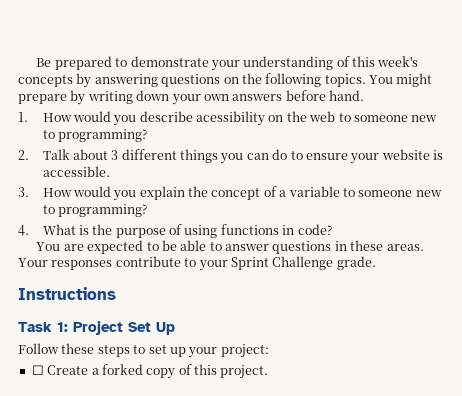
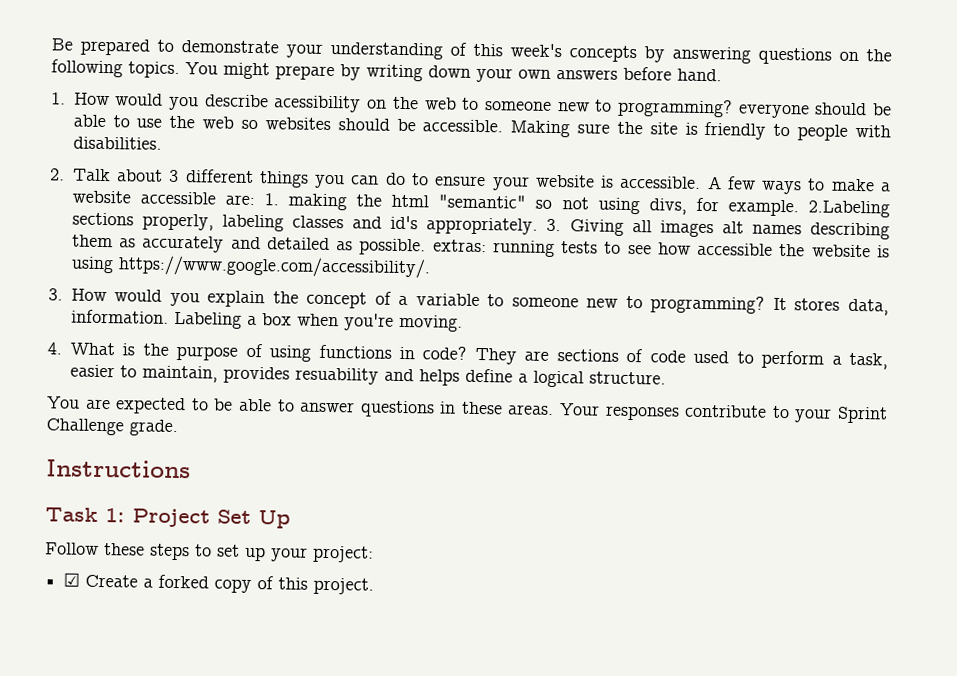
(147, 135) none -> [737,102,892,119] [72,114,891,141] [72,136,162,150] everyone should be able to use the web so websites should be accessible. Making sure the site is friendly to people with disabilities.
(110, 171) none -> [706,176,891,195] [71,190,890,218] [71,212,890,240] [71,234,890,258] [70,255,431,279] A few ways to make a website accessible are: 1. making the html "semantic" so not using divs, for example. 2.Labeling sections properly, labeling classes and id's appropriately. 3. Giving all images alt names describing them as accurately and detailed as possible. extras: running tests to see how accessible the website is using https://www.google.com/accessibility/.
(147, 210) none -> [772,297,889,316] [70,309,463,332] It stores data, information. Labeling a box when you're moving.
(332, 229) none -> [474,347,889,370] [69,364,666,388] They are sections of code used to perform a task, easier to maintain, provides resuability and helps define a logical structure.
[31,365,44,375] ☐ -> [63,572,81,587] ☑

